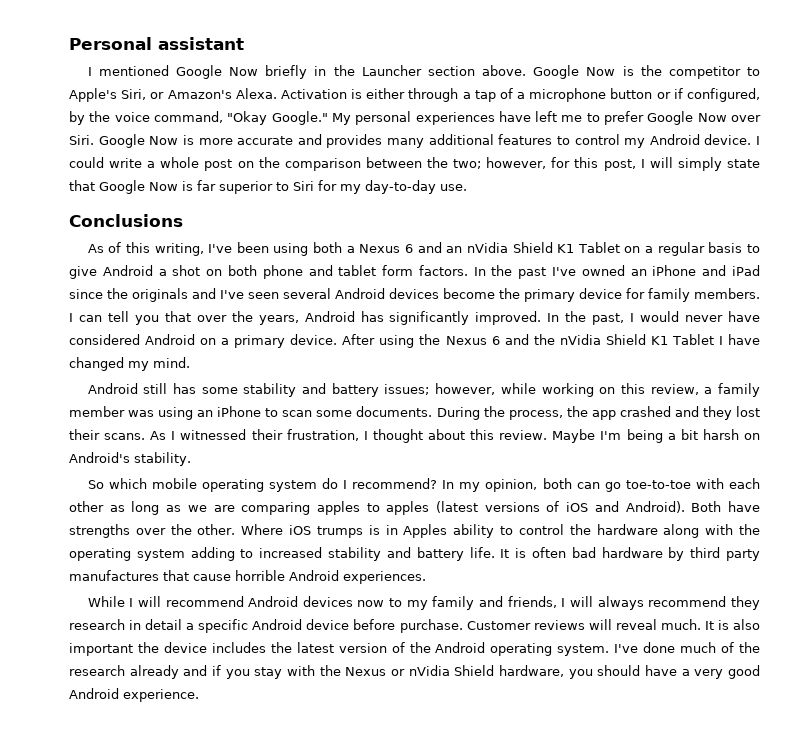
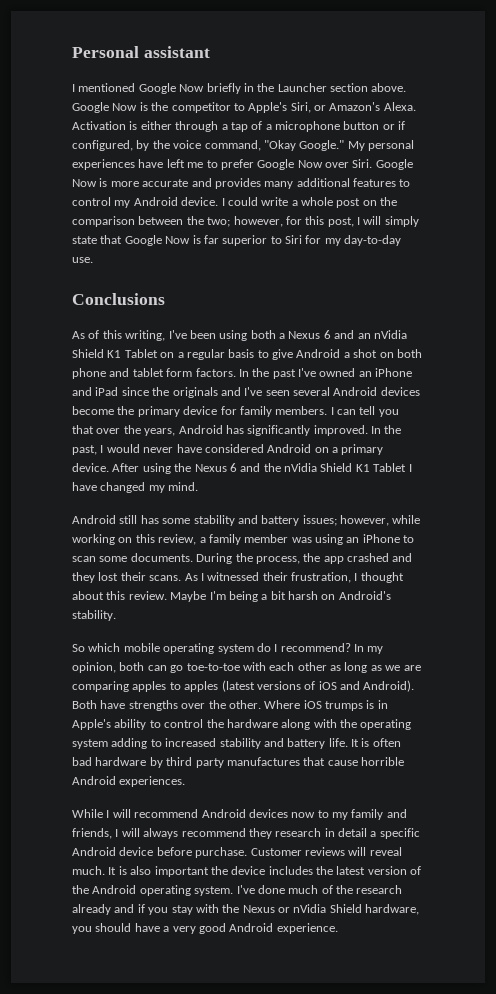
[403,524,448,538] Apples -> [72,719,111,730] Apple's

